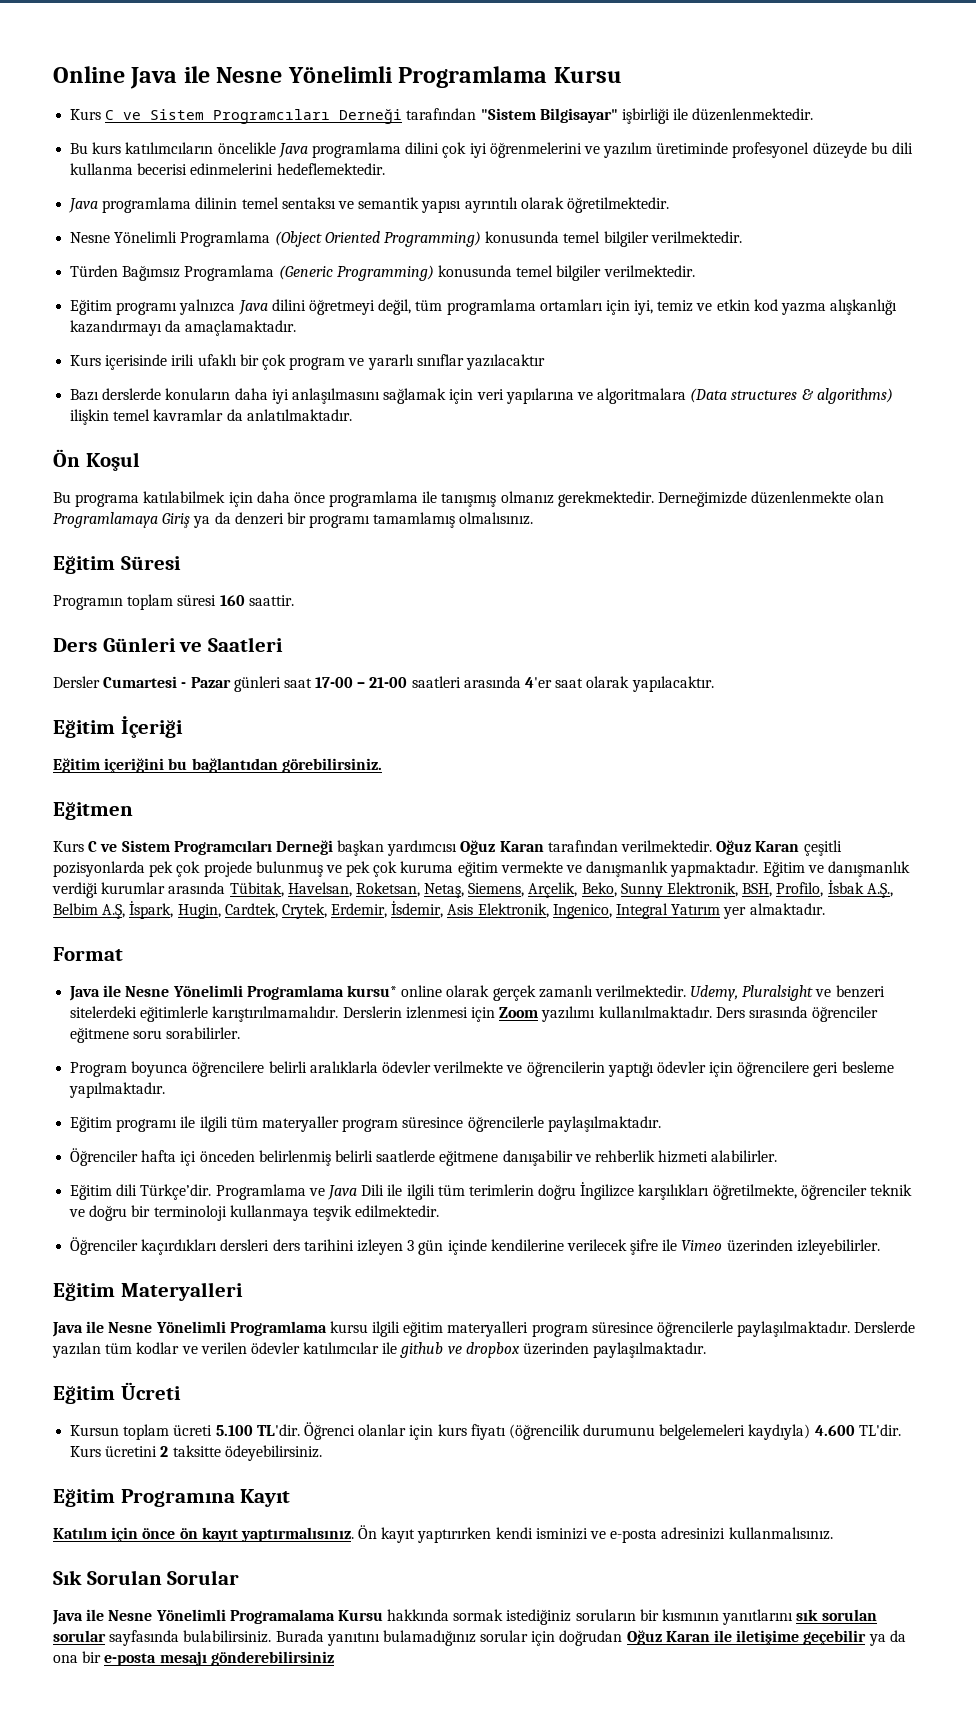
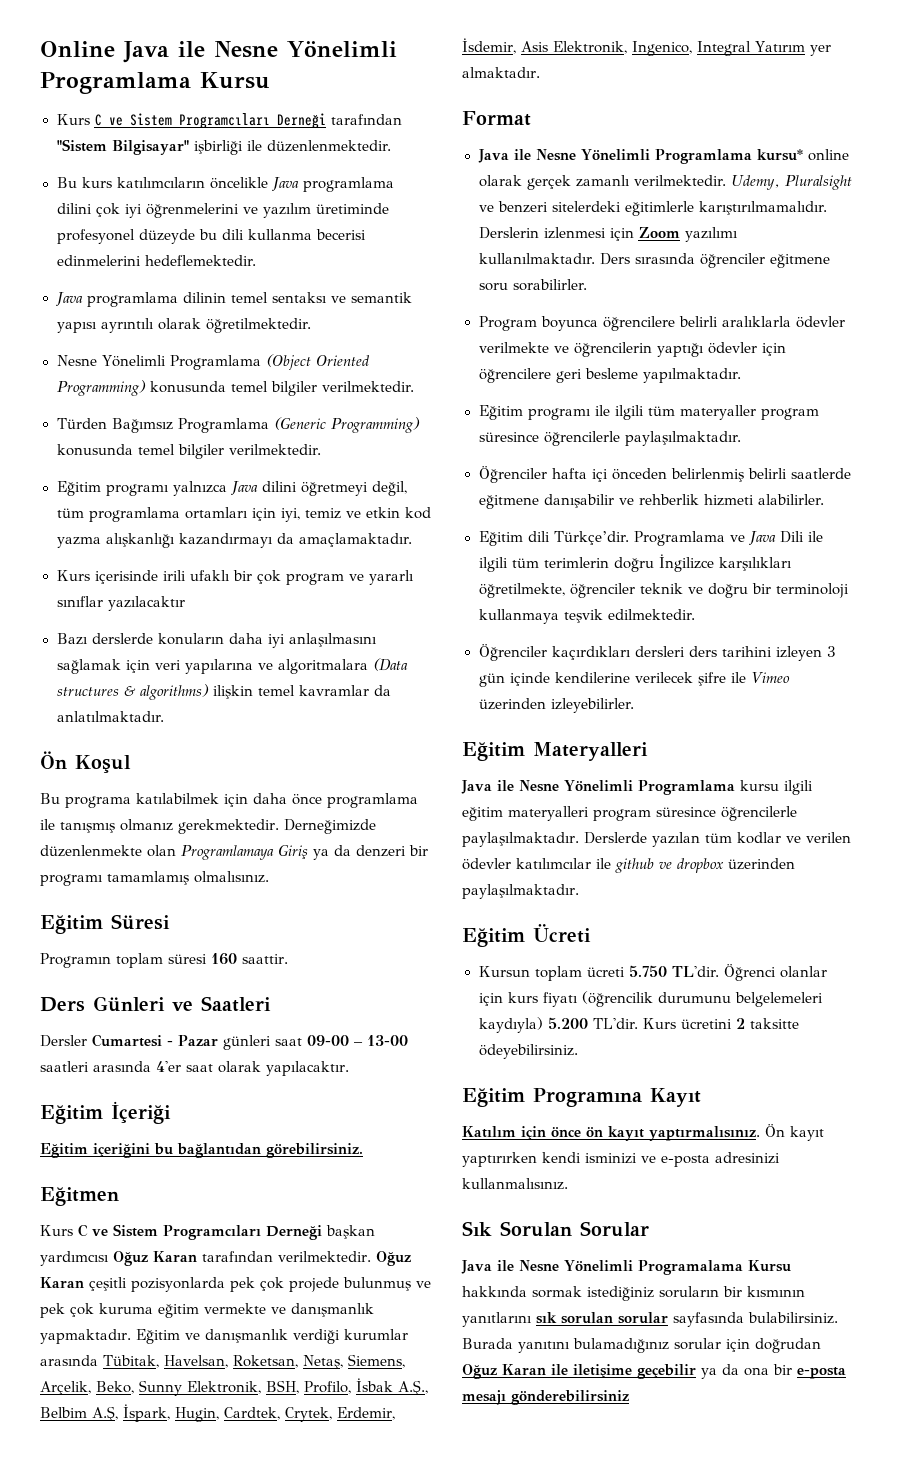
[315,677,408,688] 17-00 – 21-00 -> [307,1035,408,1046] 09-00 – 13-00
[215,1425,253,1436] 5.100 -> [628,965,667,977] 5.750
[814,1425,855,1436] 4.600 -> [547,1017,588,1029] 5.200

